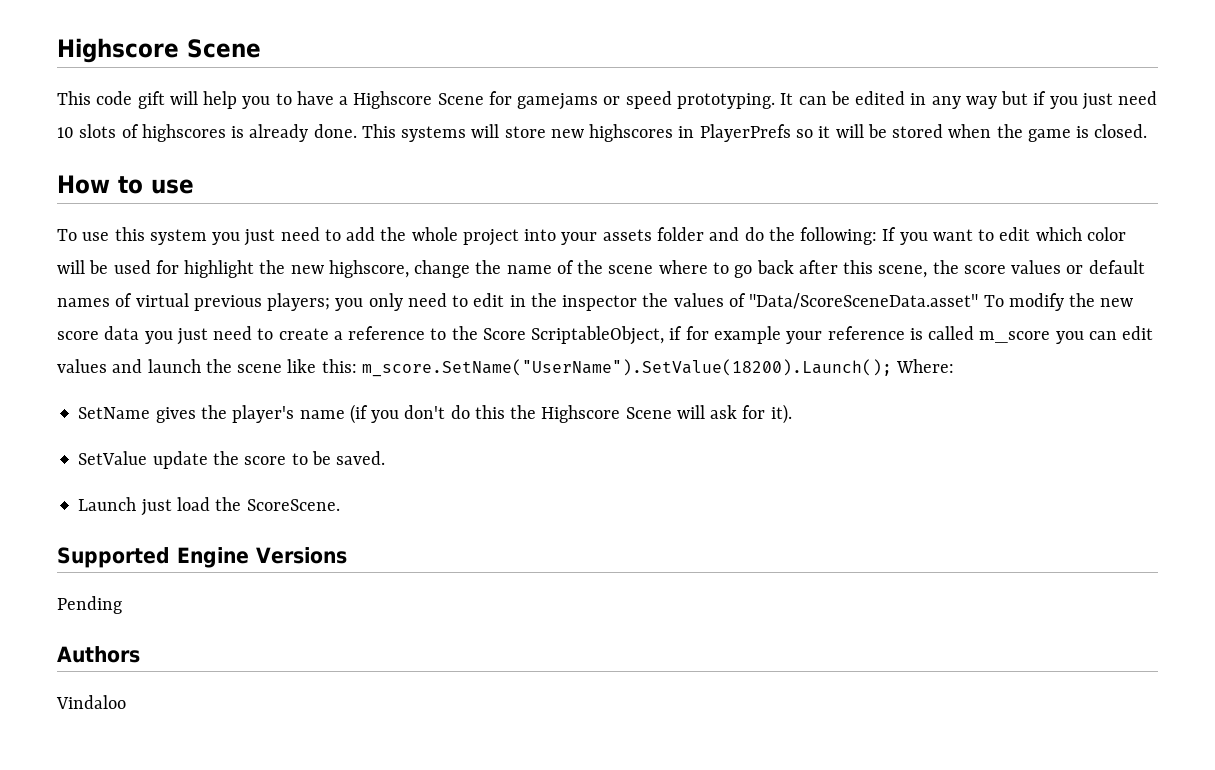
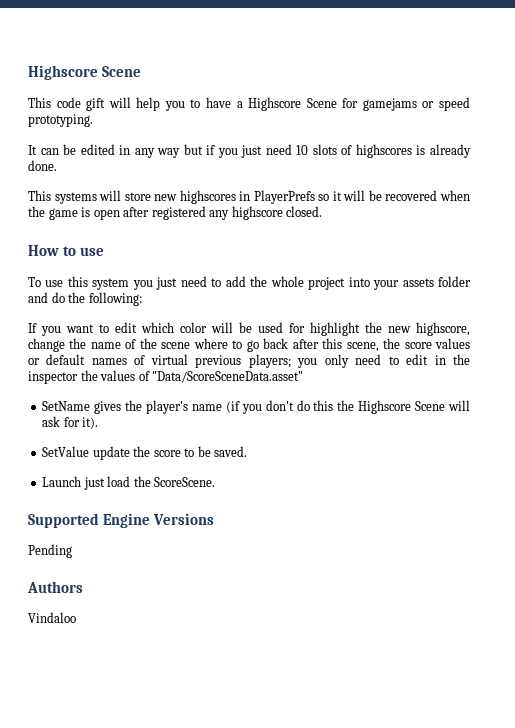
(775, 101) none -> (93, 120) //
(357, 131) none -> (57, 165) //
[892,124,944,138] stored -> [385,190,438,201] recovered
(1090, 132) none -> [93,206,283,220] open after registered any highscore
(878, 236) none -> (142, 299) //
[983,293,1134,311] [57,326,1154,345] [57,359,955,377] To modify the new score data you just need to create a reference to the Score ScriptableObject, if for example your reference is called m_score you can edit values and launch the scene like this: m_score.SetName("UserName").SetValue(18200).Launch(); Where: -> (304, 377) none

